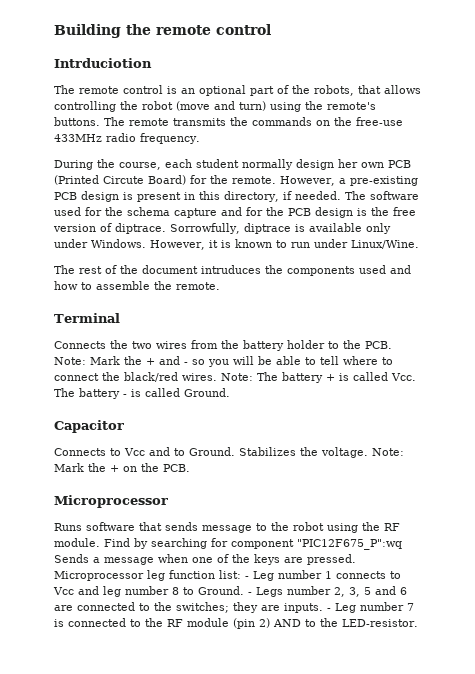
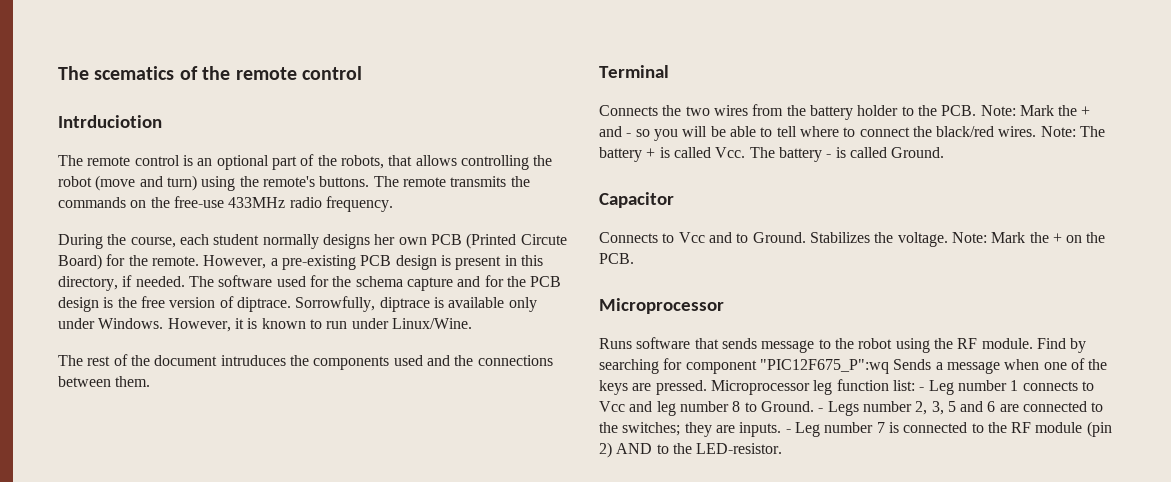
[54,24,121,38] Building -> [58,66,198,80] The scematics of
[296,159,334,170] design -> [322,234,370,249] designs
[54,281,220,290] how to assemble the remote. -> [454,355,553,366] [58,376,151,387] the connections between them.

